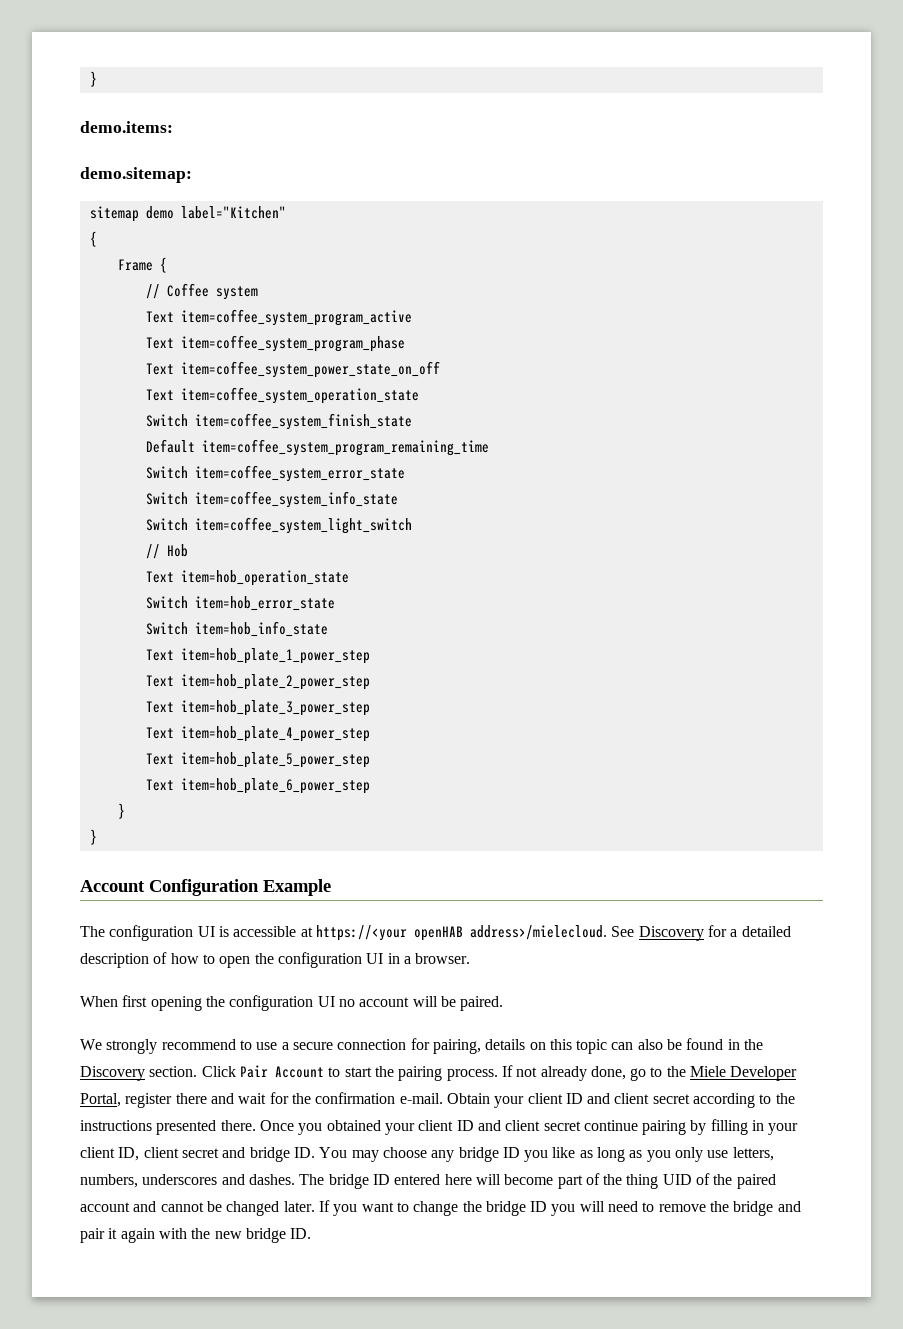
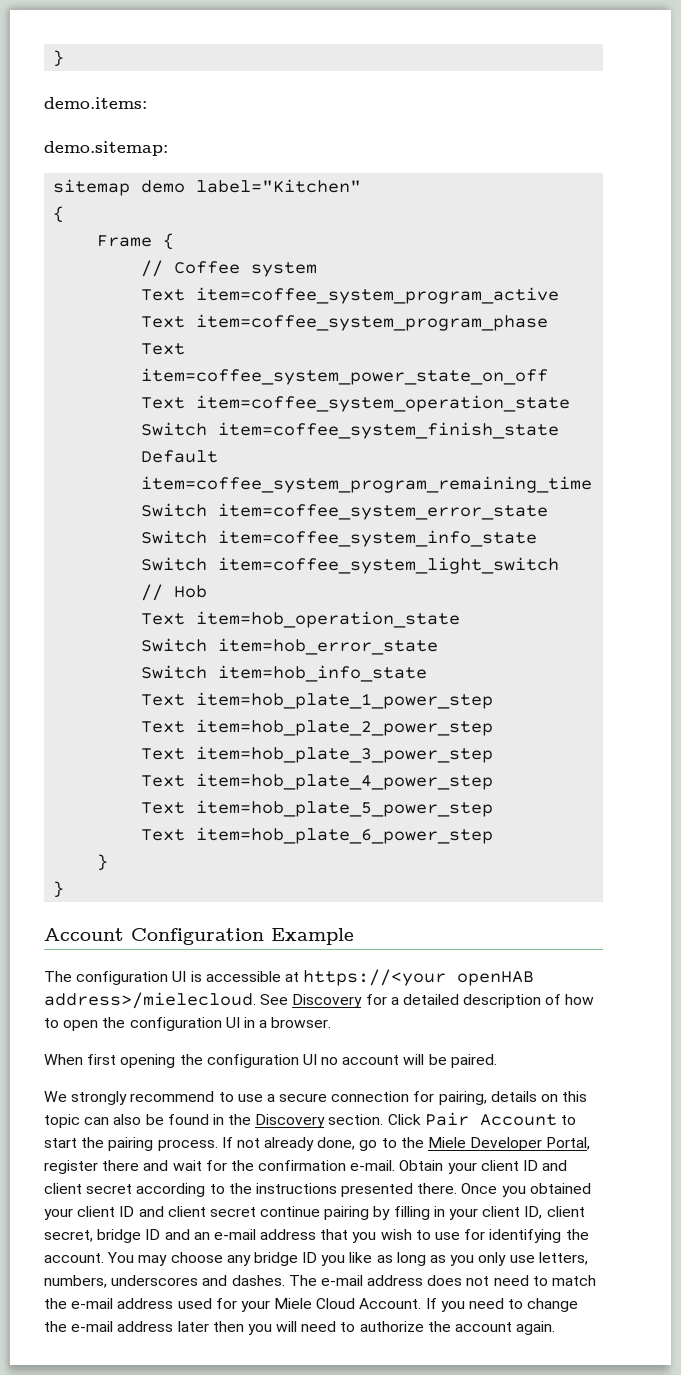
[181,1147,315,1162] secret and bridge ID. -> [44,1229,589,1243] [44,1253,104,1263] secret, bridge ID and an e-mail address that you wish to use for identifying the account.
[328,1173,776,1189] [80,1201,315,1216] bridge ID entered here will become part of the thing UID of the paired account and cannot be changed later. -> [320,1275,597,1286] [44,1298,422,1312] e-mail address does not need to match the e-mail address used for your Miele Cloud Account.
[361,1202,394,1212] want -> [469,1298,505,1309] need
[485,1201,801,1216] [80,1228,312,1243] bridge ID you will need to remove the bridge and pair it again with the new bridge ID. -> [71,1321,556,1335] e-mail address later then you will need to authorize the account again.

